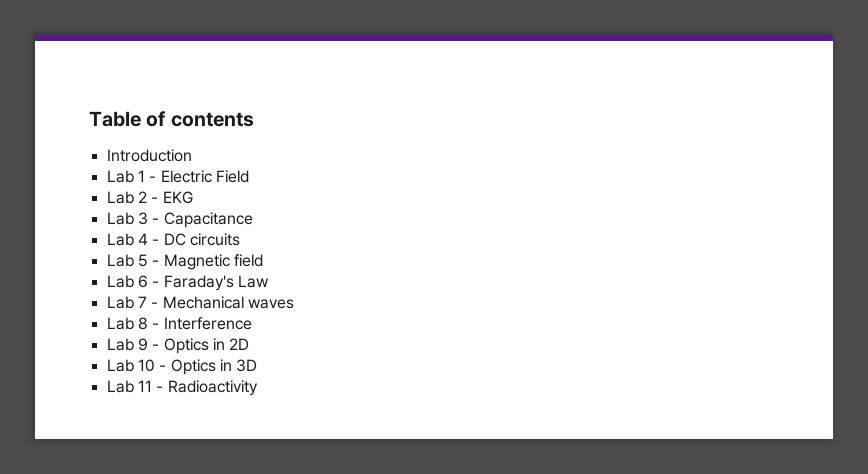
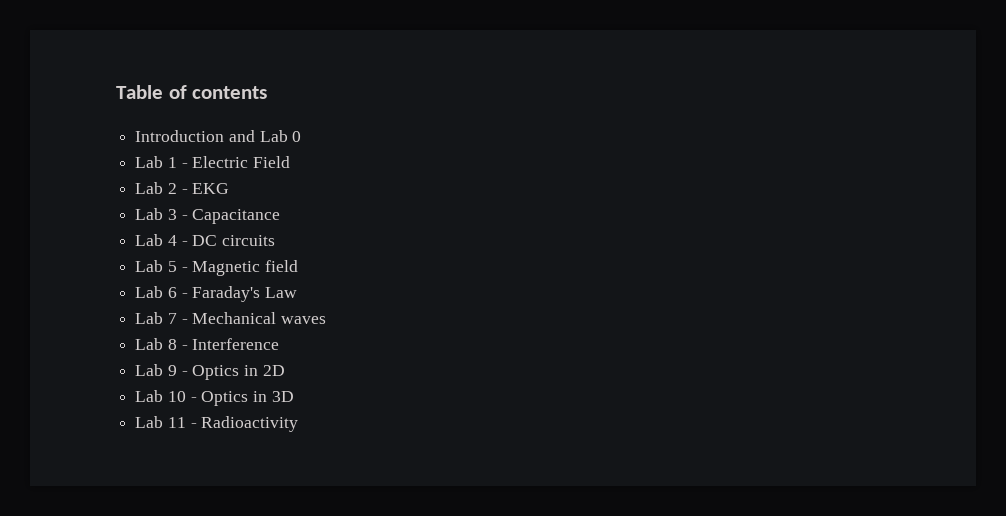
(192, 155) none -> [228,130,302,142] and Lab 0

